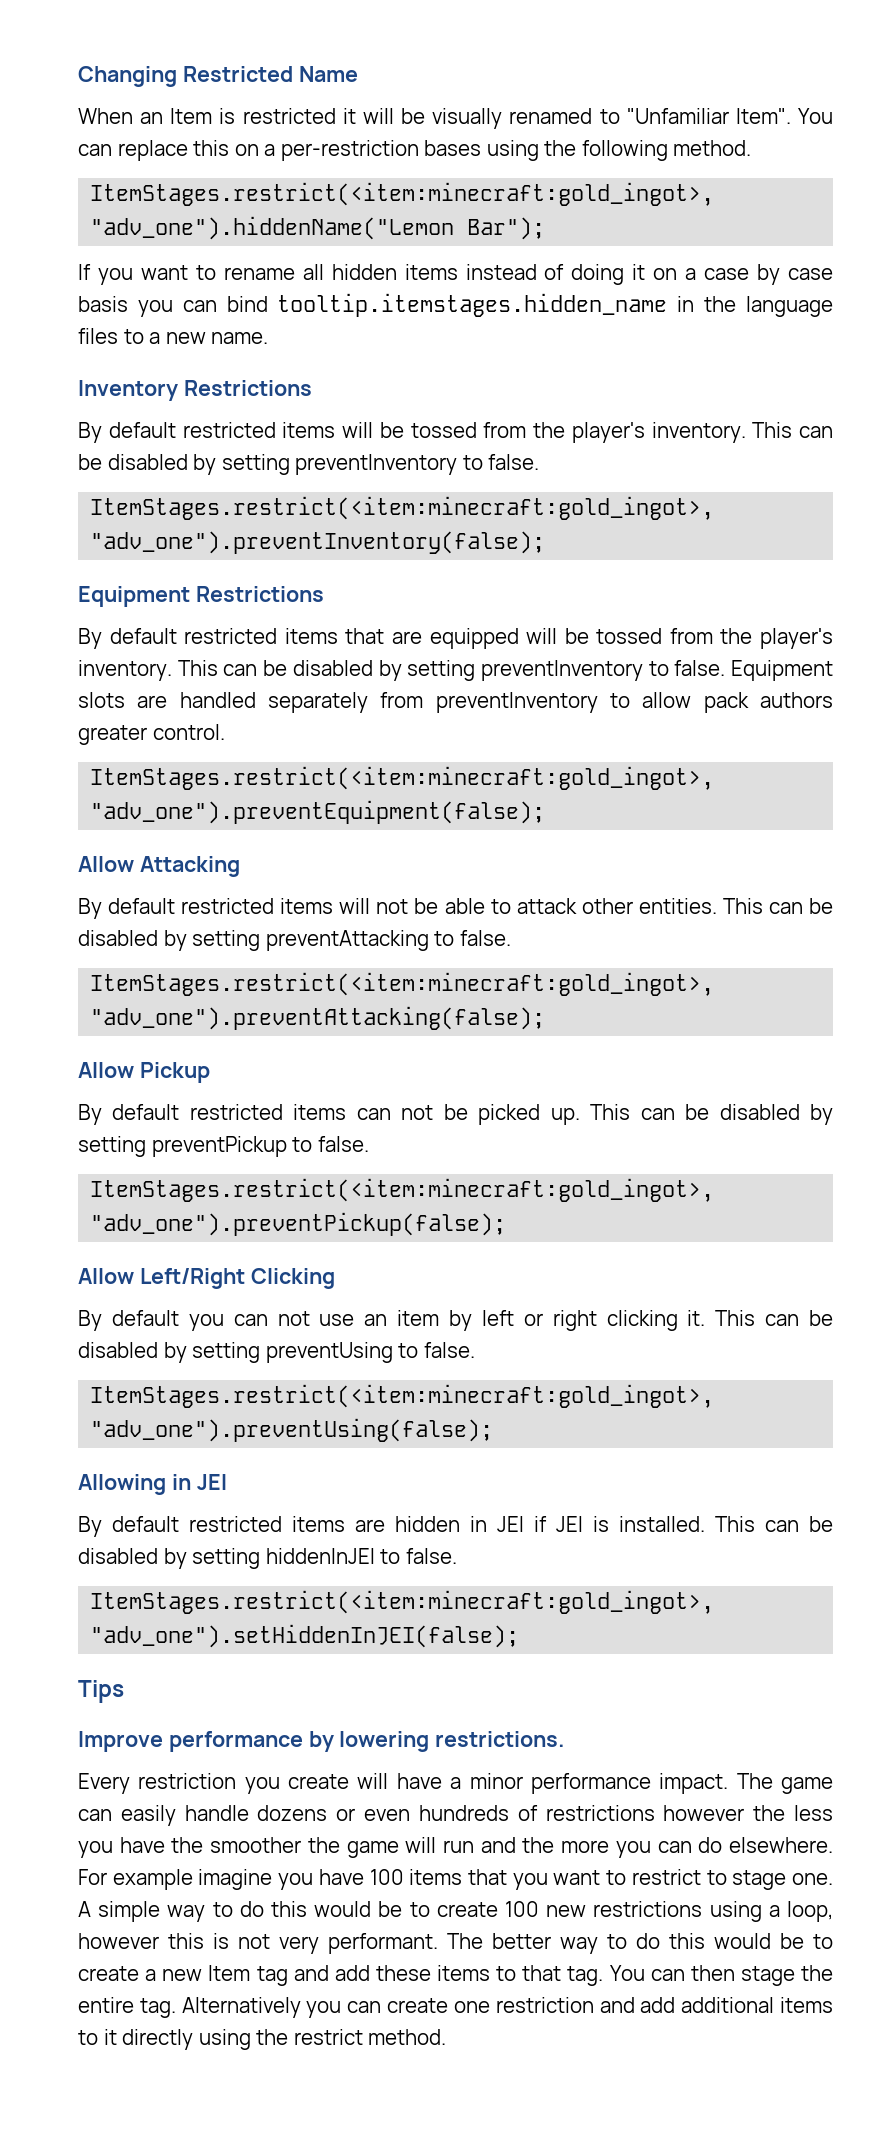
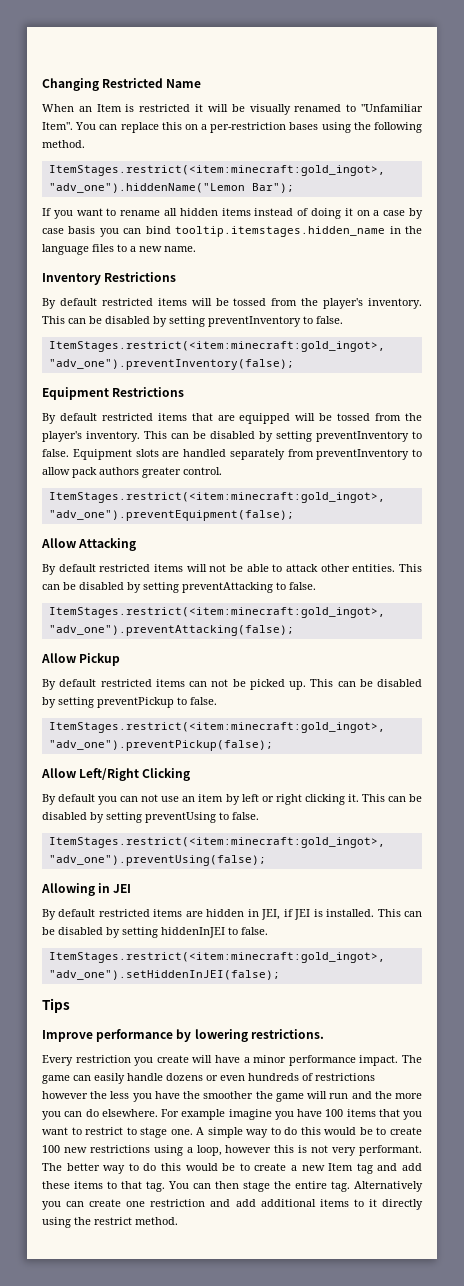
[497,1516,524,1532] JEI -> [261,909,281,920] JEI,

